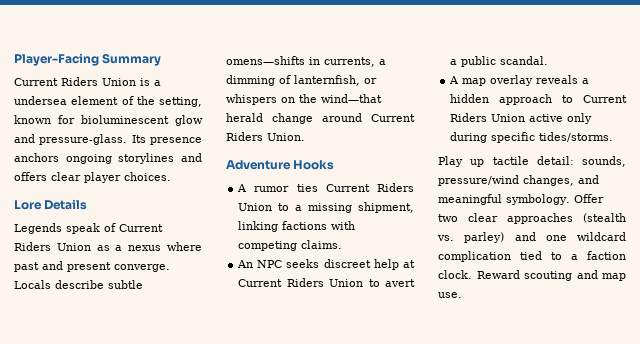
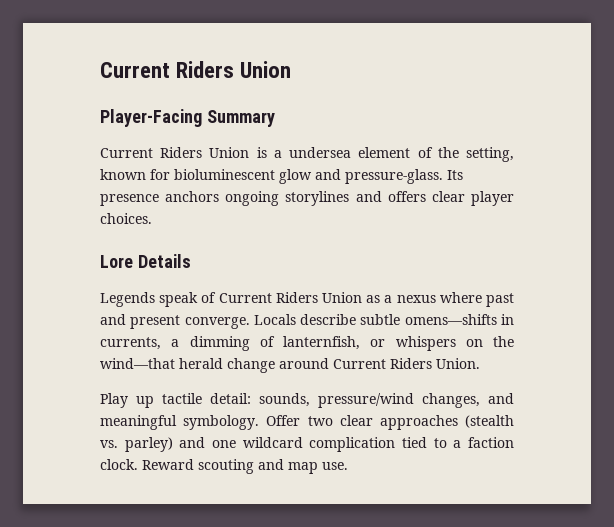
(14, 59) none -> [100,61,292,78] Current Riders Union //
[226,160,335,170] [237,183,414,192] [238,202,414,213] [238,221,356,232] [238,240,343,251] [237,259,415,270] [238,278,415,287] [450,56,549,67] [449,75,590,86] [450,94,627,105] [450,113,593,124] [450,132,614,143] // Adventure Hooks // A rumor ties Current Riders Union to a missing shipment, linking factions with competing claims. // An NPC seeks discreet help at Current Riders Union to avert a public scandal. // A map overlay reveals a hidden approach to Current Riders Union active only during specific tides/storms. -> (480, 363) none

